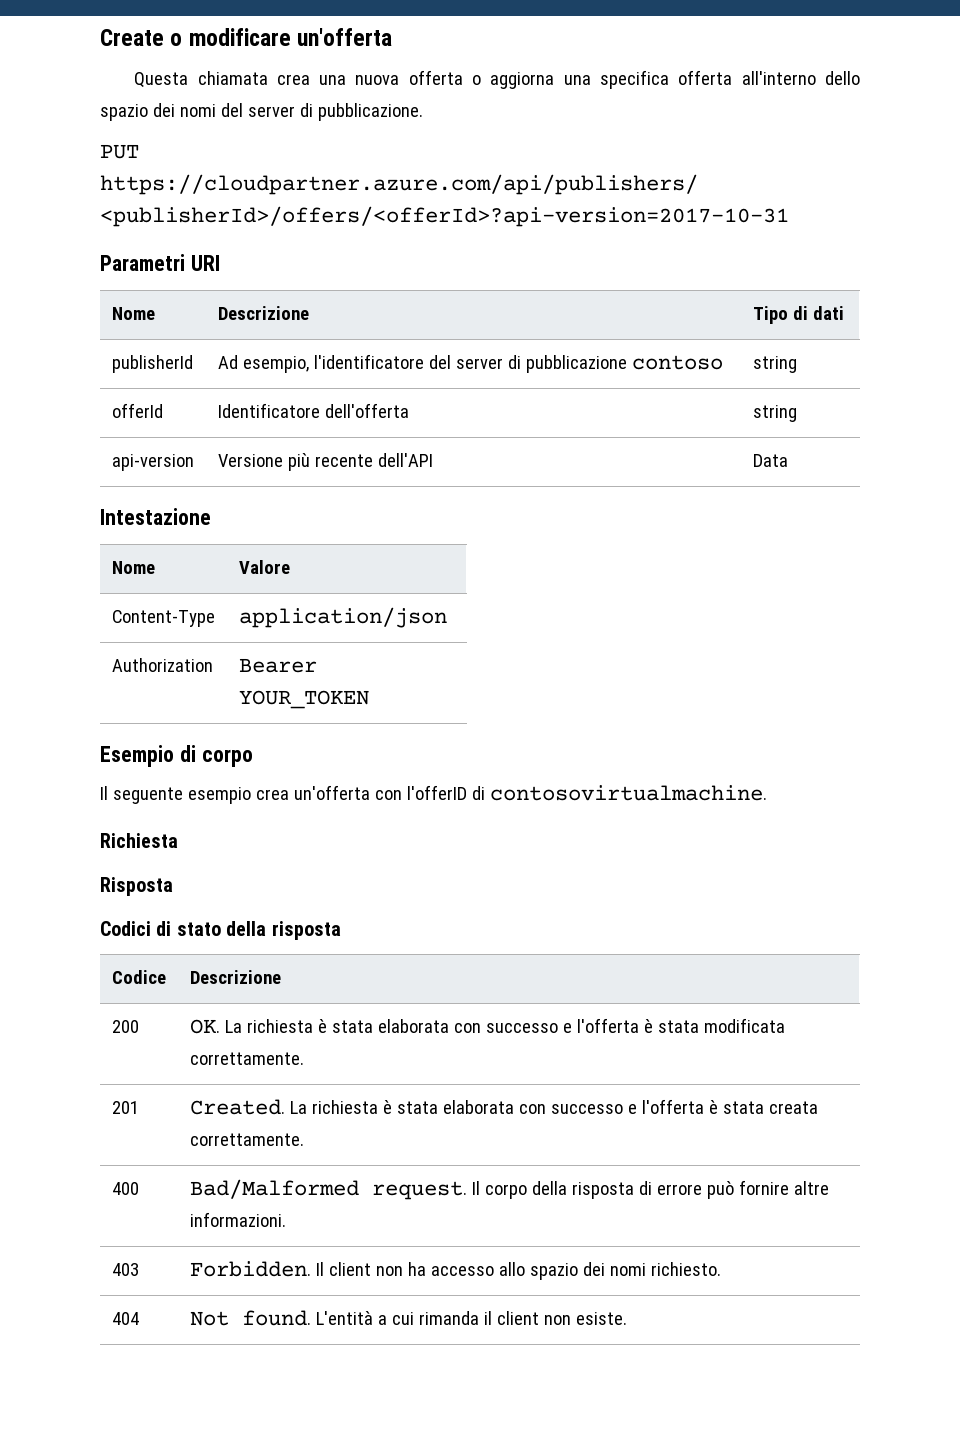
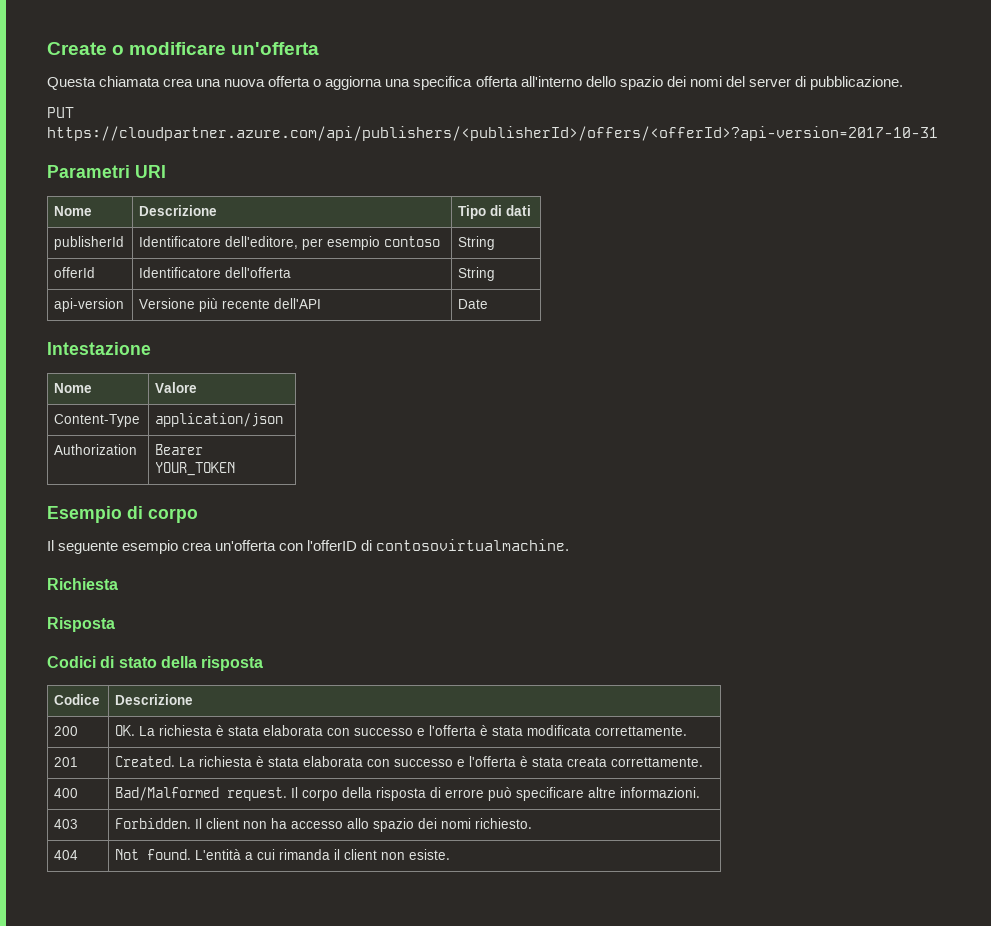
[217,354,627,373] Ad esempio, l'identificatore del server di pubblicazione -> [139,236,381,250] Identificatore dell'editore, per esempio
[752,356,797,373] string -> [458,236,496,250] String
[752,405,797,422] string -> [458,267,496,281] String
[752,454,788,467] Data -> [458,299,489,309] Date
[738,1180,789,1195] fornire -> [516,787,585,801] specificare

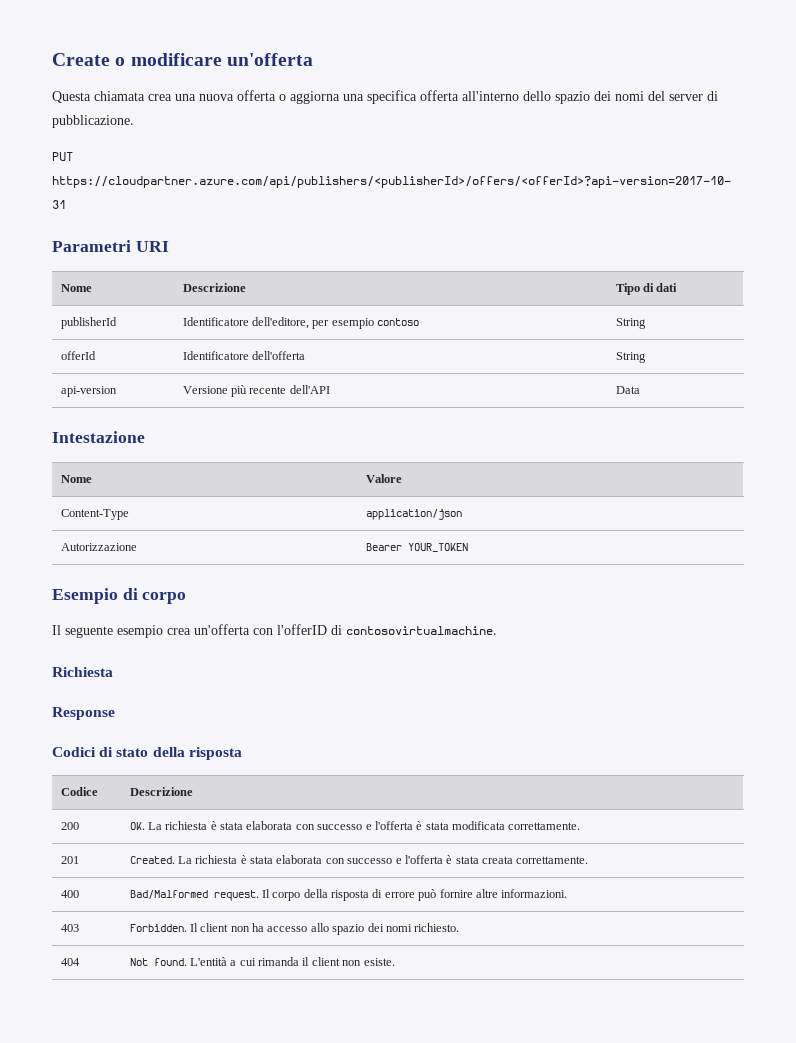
[458,299,489,309] Date -> [615,386,640,394] Data
[54,444,138,455] Authorization -> [60,543,137,551] Autorizzazione
[47,617,115,632] Risposta -> [52,707,115,720] Response
[516,787,585,801] specificare -> [439,889,473,898] fornire

